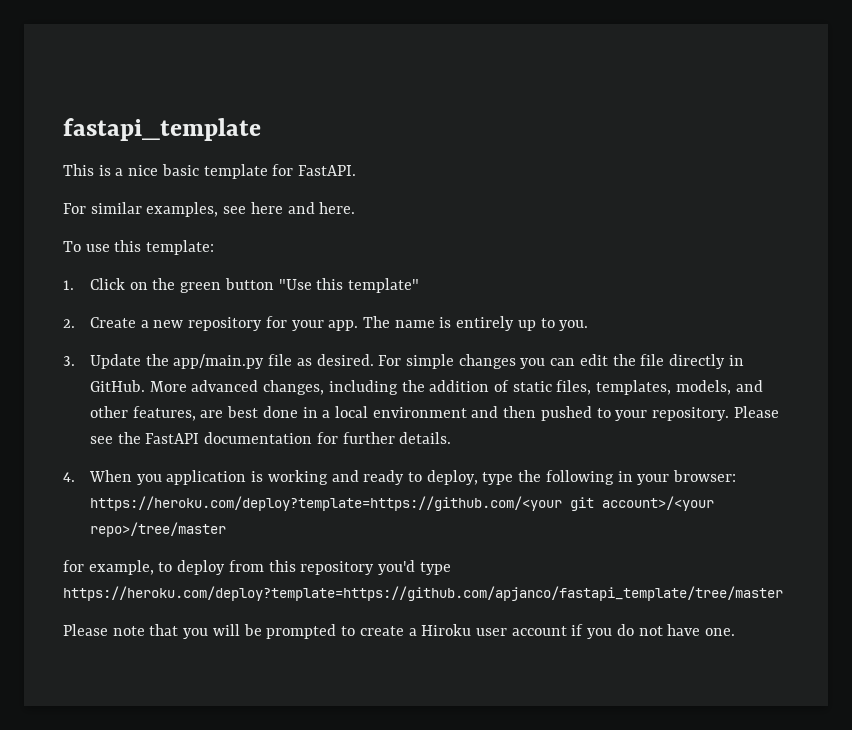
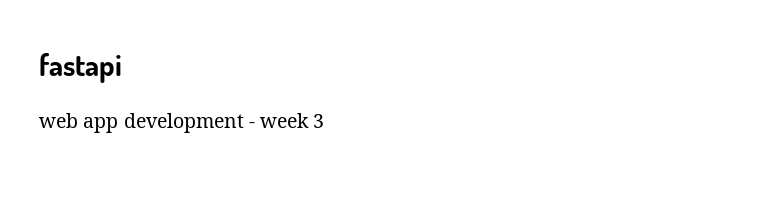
[63,118,261,141] [63,164,357,179] [63,202,356,217] [63,240,215,255] [63,278,420,293] [63,316,589,331] [63,354,744,369] [89,380,763,395] [89,406,779,421] [89,432,452,444] [63,470,737,485] [89,496,714,511] [89,522,226,537] [63,560,451,575] [63,586,783,601] [63,624,736,639] fastapi_template // This is a nice basic template for FastAPI. // For similar examples, see here and here. // To use this template: // 1. Click on the green button "Use this template" // 2. Create a new repository for your app. The name is entirely up to you. // 3. Update the app/main.py file as desired. For simple changes you can edit the file directly in GitHub. More advanced changes, including the addition of static files, templates, models, and other features, are best done in a local environment and then pushed to your repository. Please see the FastAPI documentation for further details. // 4. When you application is working and ready to deploy, type the following in your browser: https://heroku.com/deploy?template=https://github.com/<your git account>/<your repo>/tree/master // for example, to deploy from this repository you'd type https://heroku.com/deploy?template=https://github.com/apjanco/fastapi_template/tree/master // Please note that you will be prompted to create a Hiroku user account if you do not have one. -> [39,53,122,83] [39,113,325,133] fastapi // web app development - week 3

